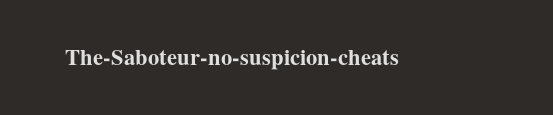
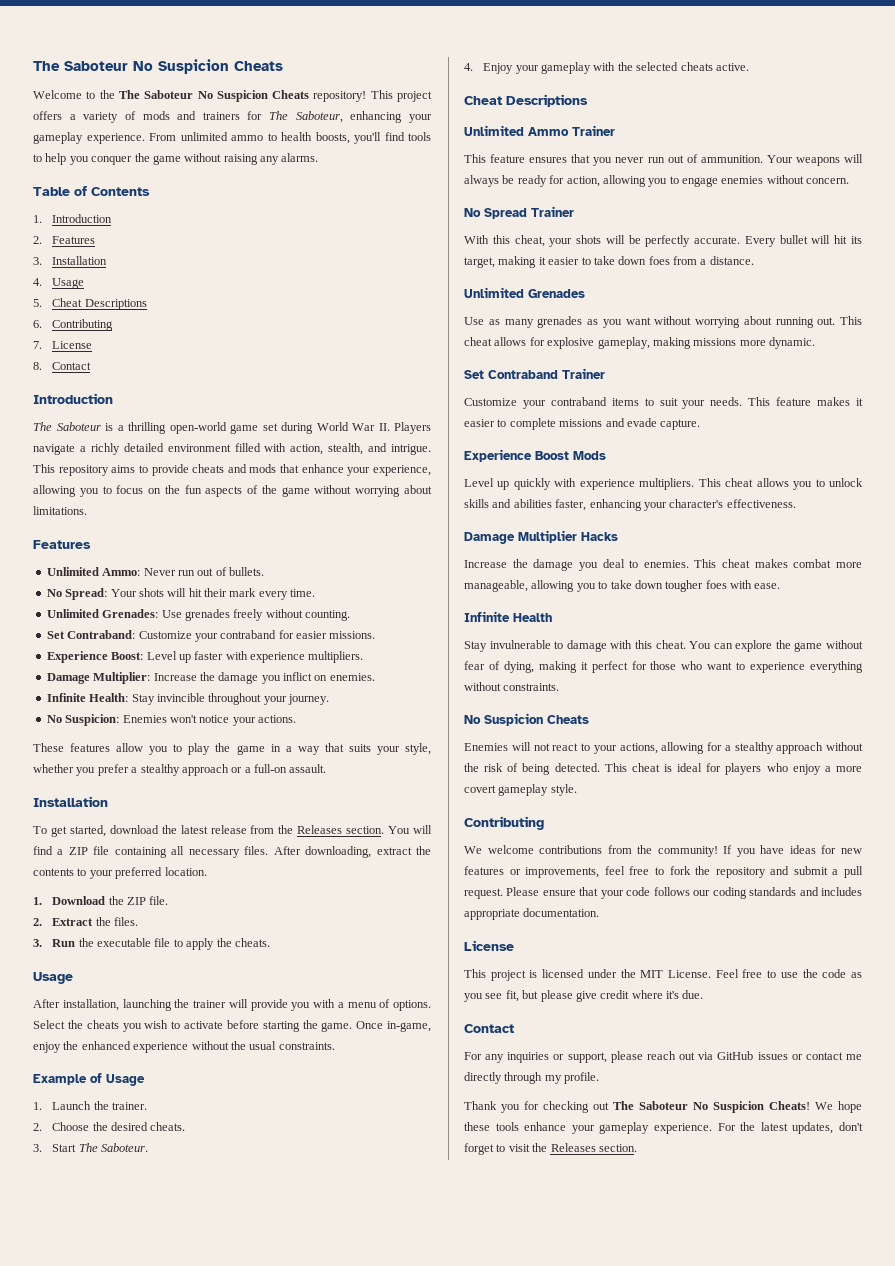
[65,50,399,70] The-Saboteur-no-suspicion-cheats -> [33,59,283,74] [33,90,433,102] [33,111,432,123] [33,132,431,144] [33,153,319,165] [33,186,150,196] [33,214,113,223] [33,236,96,244] [33,256,108,265] [33,278,85,289] [33,298,147,310] [33,319,114,331] [33,341,93,349] [33,362,92,370] [33,393,113,404] [33,422,431,434] [33,443,431,455] [33,464,431,476] [33,485,433,497] [33,506,87,515] [33,540,91,549] [46,567,264,576] [46,588,316,600] [46,609,350,621] [46,630,376,642] [46,651,364,663] [46,672,375,684] [46,693,329,705] [46,714,296,726] [33,743,431,755] [33,764,327,776] [33,796,108,807] [33,825,433,837] [33,846,431,858] [33,867,207,879] [33,896,169,905] [33,917,139,926] [33,938,270,950] [33,972,73,984] [33,999,431,1011] [33,1020,431,1032] [33,1041,335,1053] [33,1073,145,1086] [33,1101,148,1110] [33,1122,186,1131] [33,1143,149,1152] [464,62,749,74] [464,94,588,107] [464,125,615,136] [464,154,863,166] [464,175,850,187] [464,206,574,219] [464,235,862,247] [464,256,754,268] [464,287,585,298] [464,316,862,328] [464,337,815,349] [464,368,605,379] [464,397,864,409] [464,418,701,430] [464,449,606,462] [464,478,863,490] [464,499,796,511] [464,530,618,544] [464,559,862,571] [464,580,781,592] [464,611,552,622] [464,640,863,652] [464,661,863,673] [464,682,560,691] [464,713,589,726] [464,742,863,754] [464,763,862,775] [464,784,577,796] [464,816,544,830] [464,845,862,857] [464,866,863,878] [464,887,862,899] [464,908,600,920] [464,940,514,951] [464,969,862,981] [464,990,704,1002] [464,1024,514,1033] [464,1051,862,1063] [464,1072,600,1084] [464,1101,862,1113] [464,1122,864,1134] [464,1143,637,1155] The Saboteur No Suspicion Cheats // Welcome to the The Saboteur No Suspicion Cheats repository! This project offers a variety of mods and trainers for The Saboteur, enhancing your gameplay experience. From unlimited ammo to health boosts, you'll find tools to help you conquer the game without raising any alarms. // Table of Contents // 1. Introduction // 2. Features // 3. Installation // 4. Usage // 5. Cheat Descriptions // 6. Contributing // 7. License // 8. Contact // Introduction // The Saboteur is a thrilling open-world game set during World War II. Players navigate a richly detailed environment filled with action, stealth, and intrigue. This repository aims to provide cheats and mods that enhance your experience, allowing you to focus on the fun aspects of the game without worrying about limitations. // Features // Unlimited Ammo: Never run out of bullets. // No Spread: Your shots will hit their mark every time. // Unlimited Grenades: Use grenades freely without counting. // Set Contraband: Customize your contraband for easier missions. // Experience Boost: Level up faster with experience multipliers. // Damage Multiplier: Increase the damage you inflict on enemies. // Infinite Health: Stay invincible throughout your journey. // No Suspicion: Enemies won't notice your actions. // These features allow you to play the game in a way that suits your style, whether you prefer a stealthy approach or a full-on assault. // Installation // To get started, download the latest release from the Releases section. You will find a ZIP file containing all necessary files. After downloading, extract the contents to your preferred location. // 1. Download the ZIP file. // 2. Extract the files. // 3. Run the executable file to apply the cheats. // Usage // After installation, launching the trainer will provide you with a menu of options. Select the cheats you wish to activate before starting the game. Once in-game, enjoy the enhanced experience without the usual constraints. // Example of Usage // 1. Launch the trainer. // 2. Choose the desired cheats. // 3. Start The Saboteur. // 4. Enjoy your gameplay with the selected cheats active. // Cheat Descriptions // Unlimited Ammo Trainer // This feature ensures that you never run out of ammunition. Your weapons will always be ready for action, allowing you to engage enemies without concern. // No Spread Trainer // With this cheat, your shots will be perfectly accurate. Every bullet will hit its target, making it easier to take down foes from a distance. // Unlimited Grenades // Use as many grenades as you want without worrying about running out. This cheat allows for explosive gameplay, making missions more dynamic. // Set Contraband Trainer // Customize your contraband items to suit your needs. This feature makes it easier to complete missions and evade capture. // Experience Boost Mods // Level up quickly with experience multipliers. This cheat allows you to unlock skills and abilities faster, enhancing your character's effectiveness. // Damage Multiplier Hacks // Increase the damage you deal to enemies. This cheat makes combat more manageable, allowing you to take down tougher foes with ease. // Infinite Health // Stay invulnerable to damage with this cheat. You can explore the game without fear of dying, making it perfect for those who want to experience everything without constraints. // No Suspicion Cheats // Enemies will not react to your actions, allowing for a stealthy approach without the risk of being detected. This cheat is ideal for players who enjoy a more covert gameplay style. // Contributing // We welcome contributions from the community! If you have ideas for new features or improvements, feel free to fork the repository and submit a pull request. Please ensure that your code follows our coding standards and includes appropriate documentation. // License // This project is licensed under the MIT License. Feel free to use the code as you see fit, but please give credit where it's due. // Contact // For any inquiries or support, please reach out via GitHub issues or contact me directly through my profile. // Thank you for checking out The Saboteur No Suspicion Cheats! We hope these tools enhance your gameplay experience. For the latest updates, don't forget to visit the Releases section.

